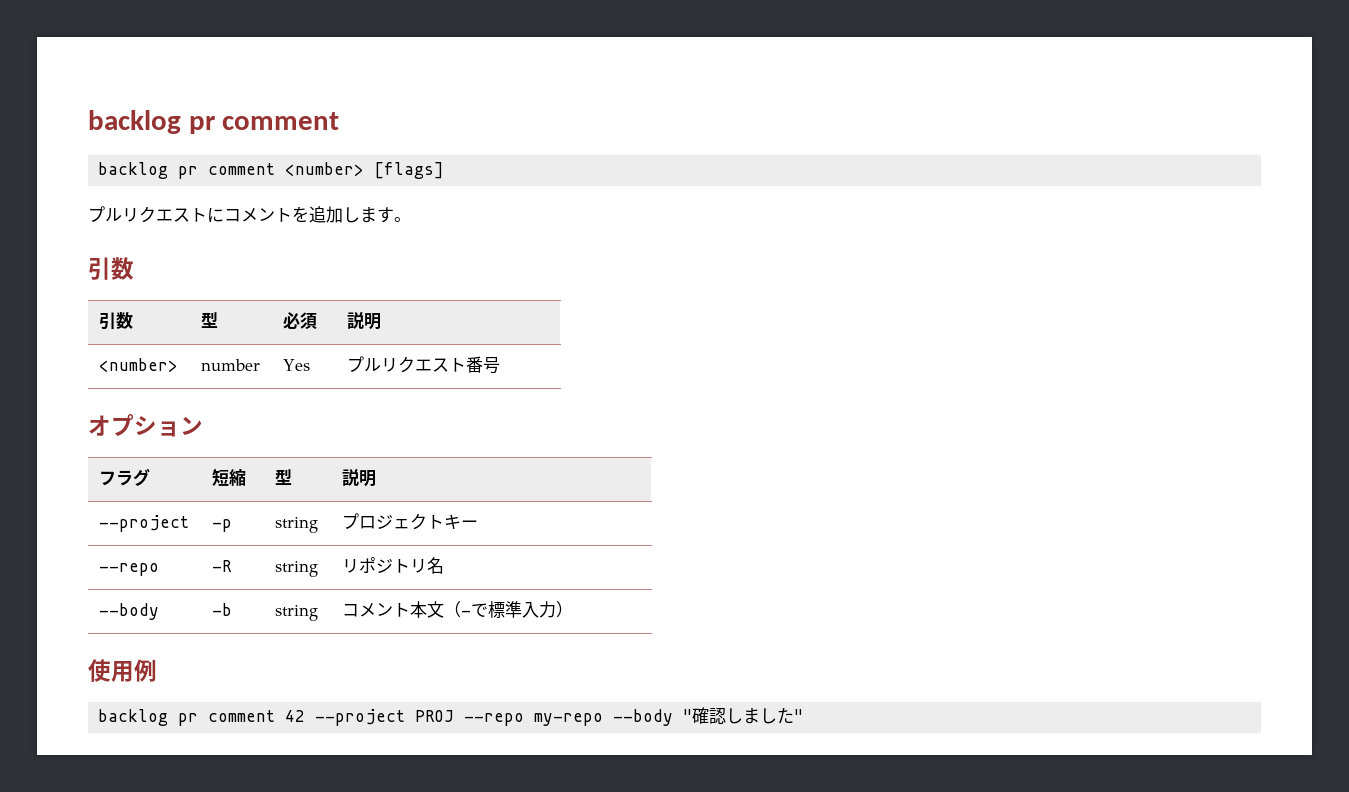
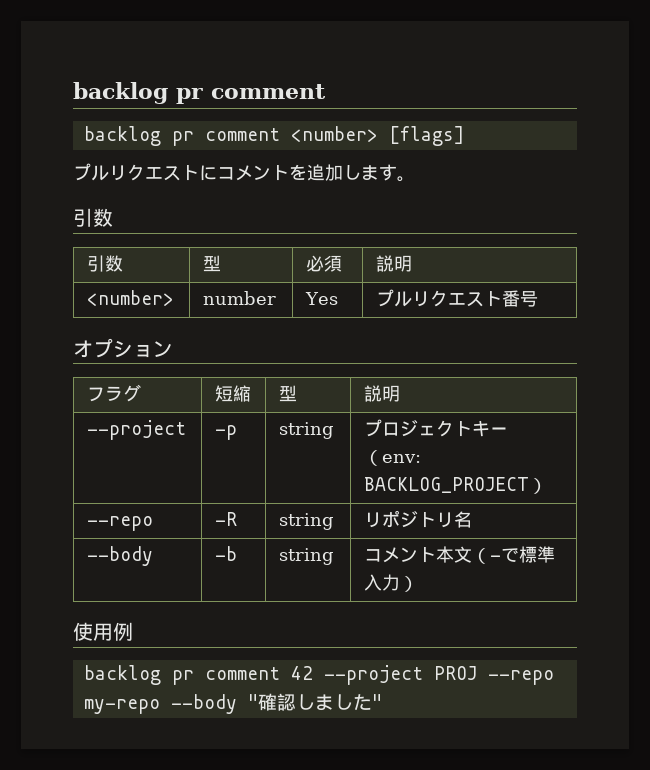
(479, 524) none -> [364,450,422,466] [364,477,548,494] （env: BACKLOG_PROJECT）

